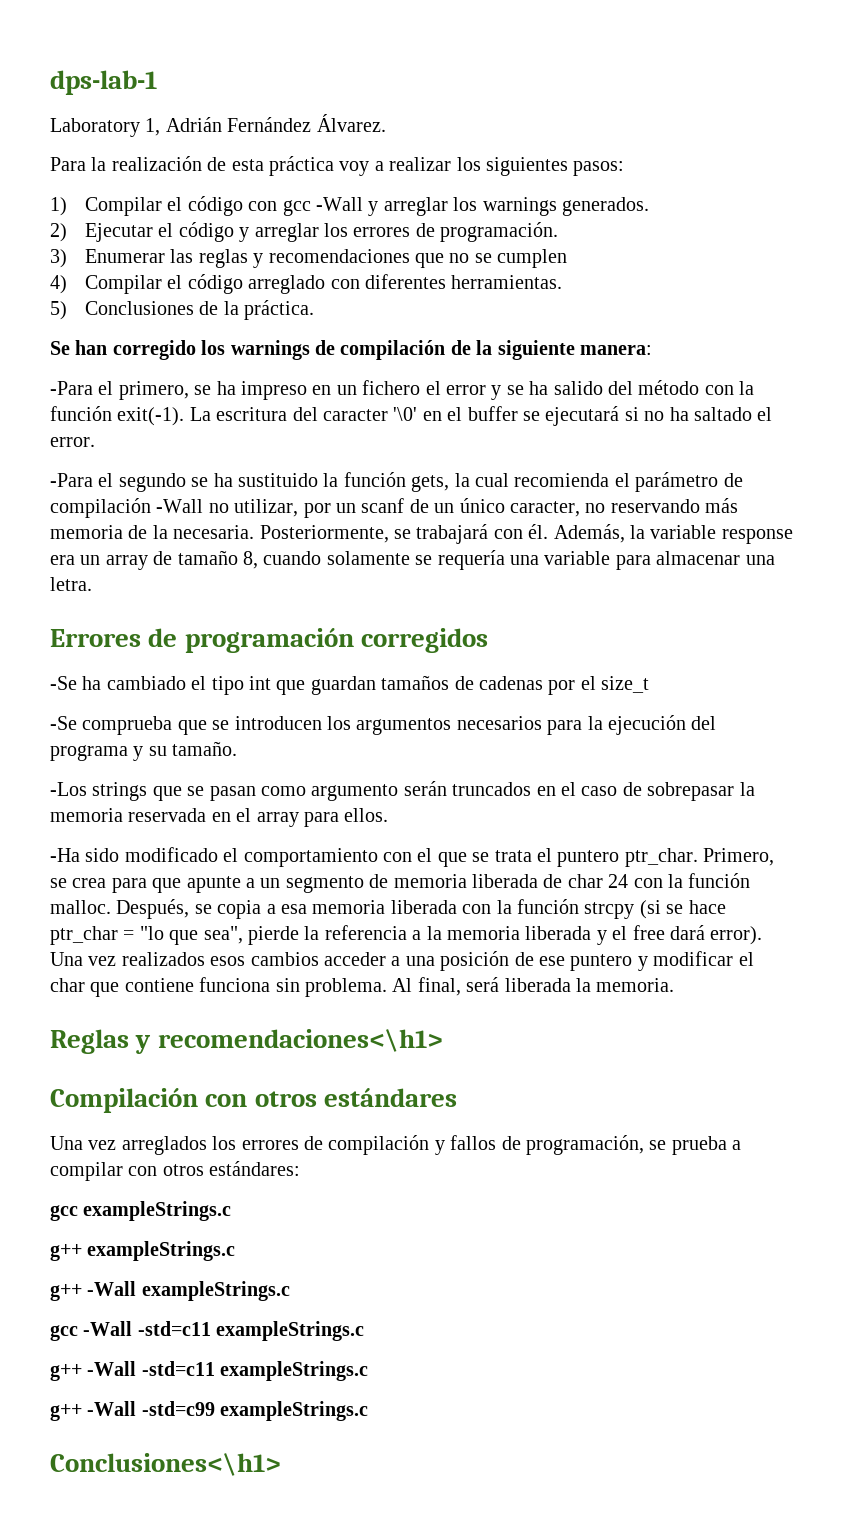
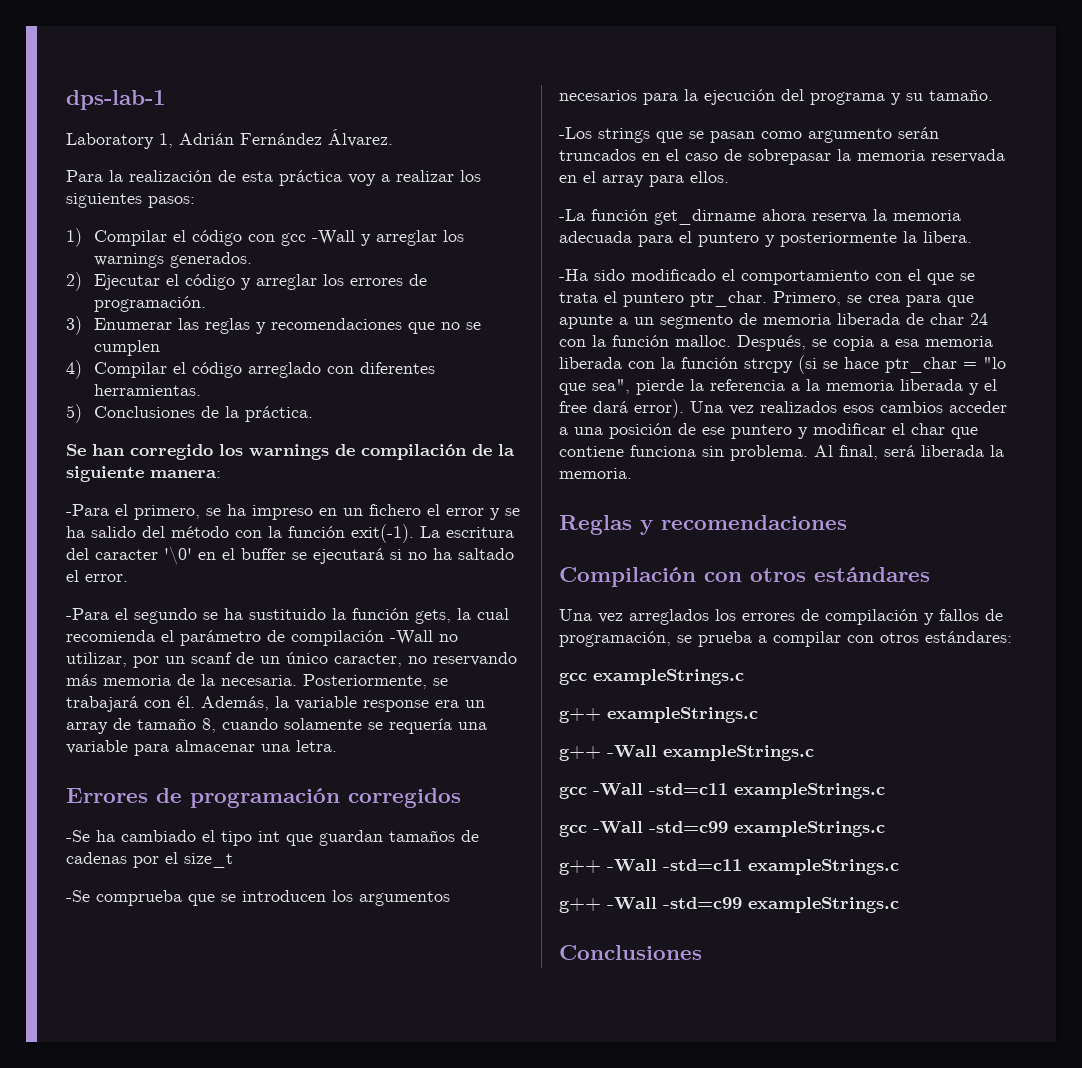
(389, 815) none -> [559,209,961,225] [559,231,972,247] // -La función get_dirname ahora reserva la memoria adecuada para el puntero y posteriormente la libera.
[157,1029,443,1052] recomendaciones<\h1> -> [661,515,847,530] recomendaciones
(365, 1331) none -> [559,821,885,837] // gcc -Wall -std=c99 exampleStrings.c
[50,1453,281,1476] Conclusiones<\h1> -> [559,945,702,960] Conclusiones

